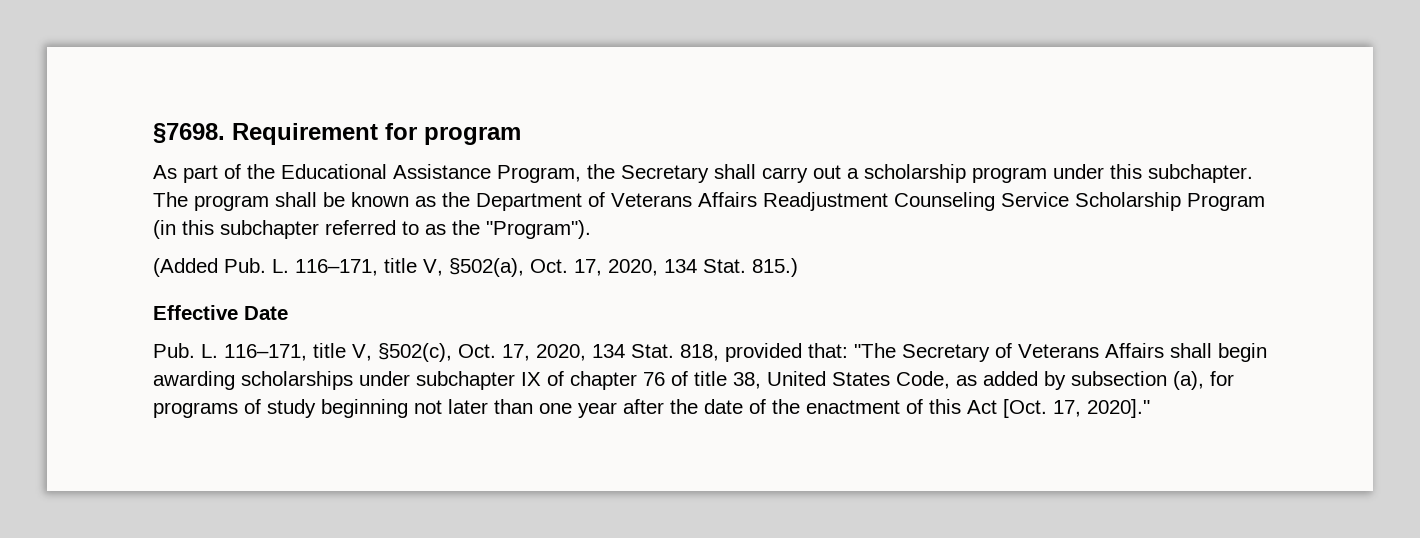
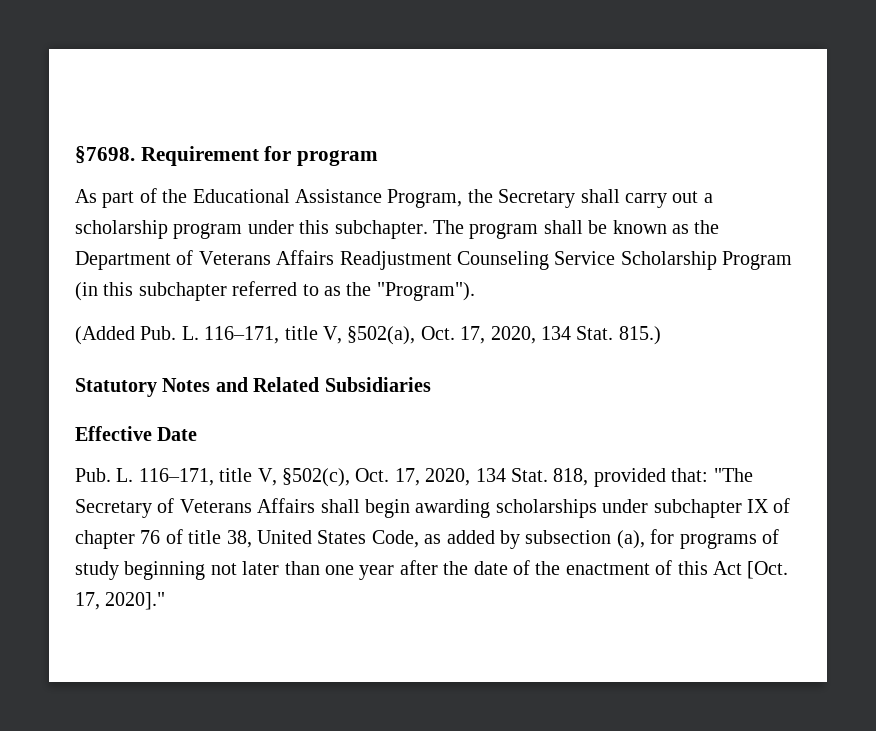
(798, 267) none -> [75,377,431,397] // Statutory Notes and Related Subsidiaries

